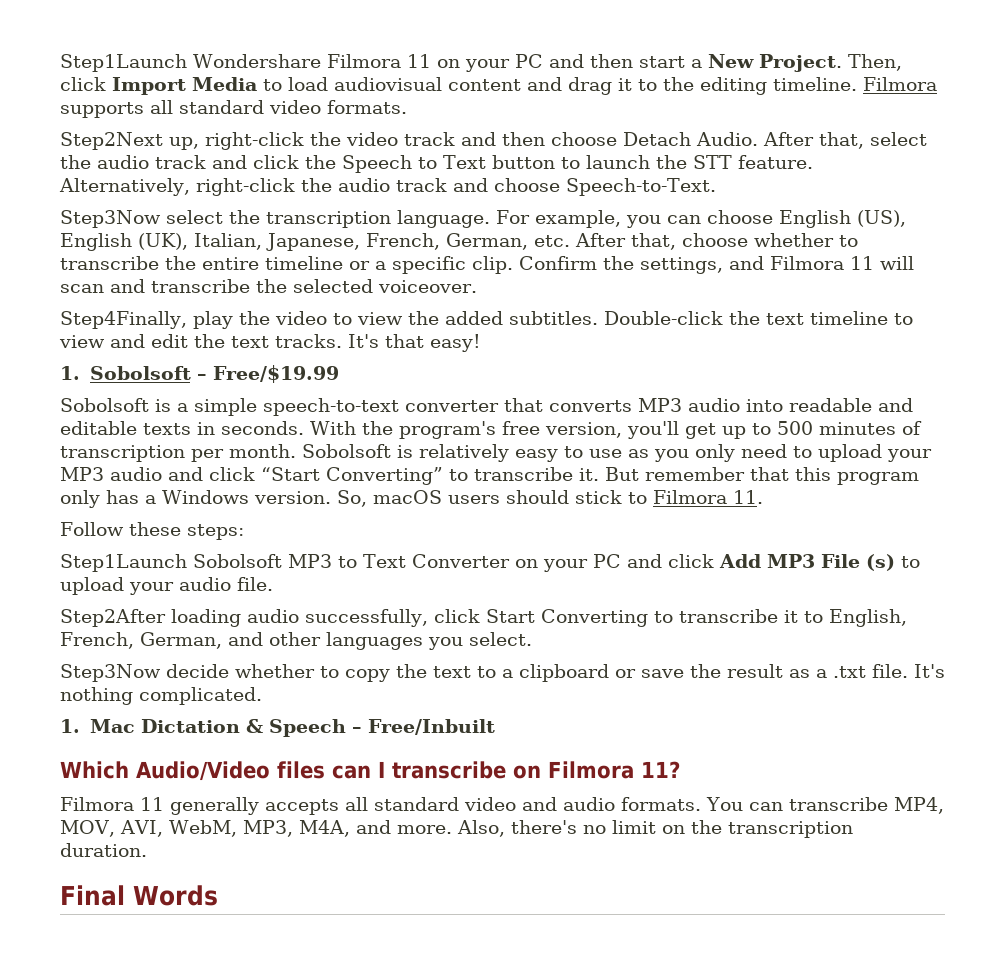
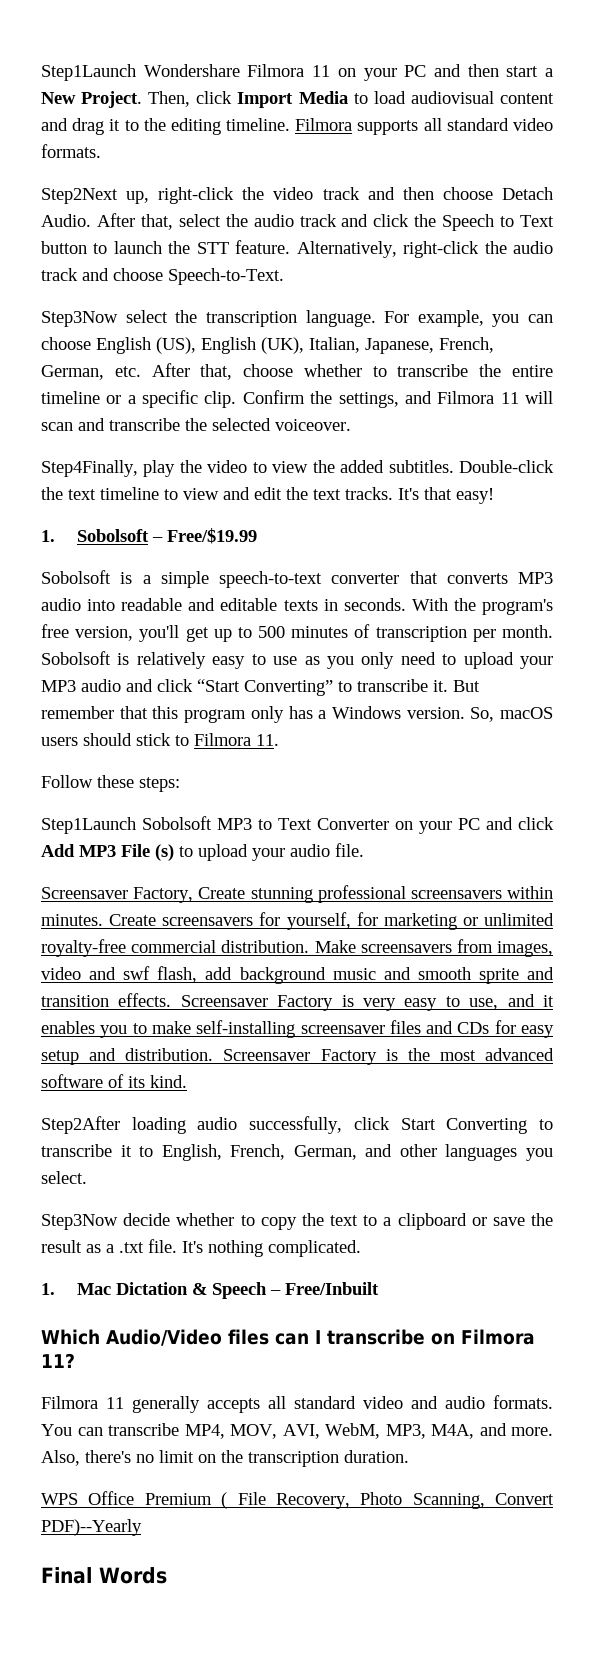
(273, 584) none -> [41,885,553,903] [41,912,554,930] [41,939,554,957] [41,966,555,984] [41,993,554,1011] [41,1020,554,1038] [41,1048,554,1065] [41,1074,187,1088] // Screensaver Factory, Create stunning professional screensavers within minutes. Create screensavers for yourself, for marketing or unlimited royalty-free commercial distribution. Make screensavers from images, video and swf flash, add background music and smooth sprite and transition effects. Screensaver Factory is very easy to use, and it enables you to make self-installing screensaver files and CDs for easy setup and distribution. Screensaver Factory is the most advanced software of its kind.
(147, 850) none -> [41,1491,554,1509] [41,1519,142,1536] // WPS Office Premium ( File Recovery, Photo Scanning, Convert PDF)--Yearly

